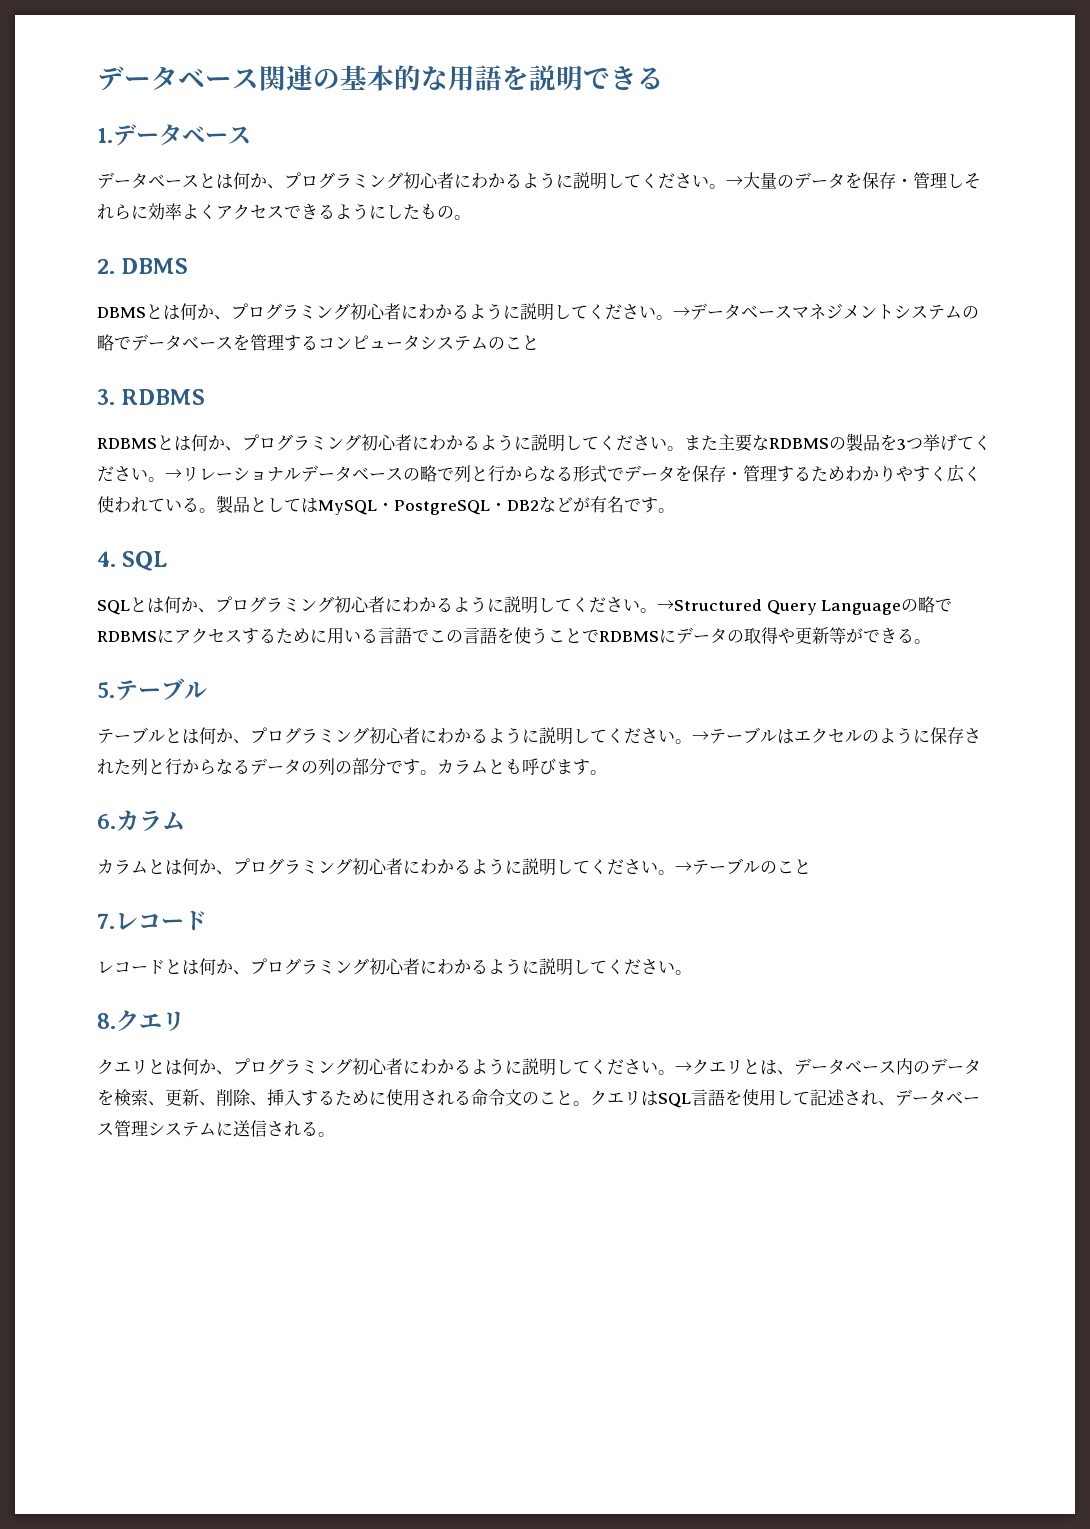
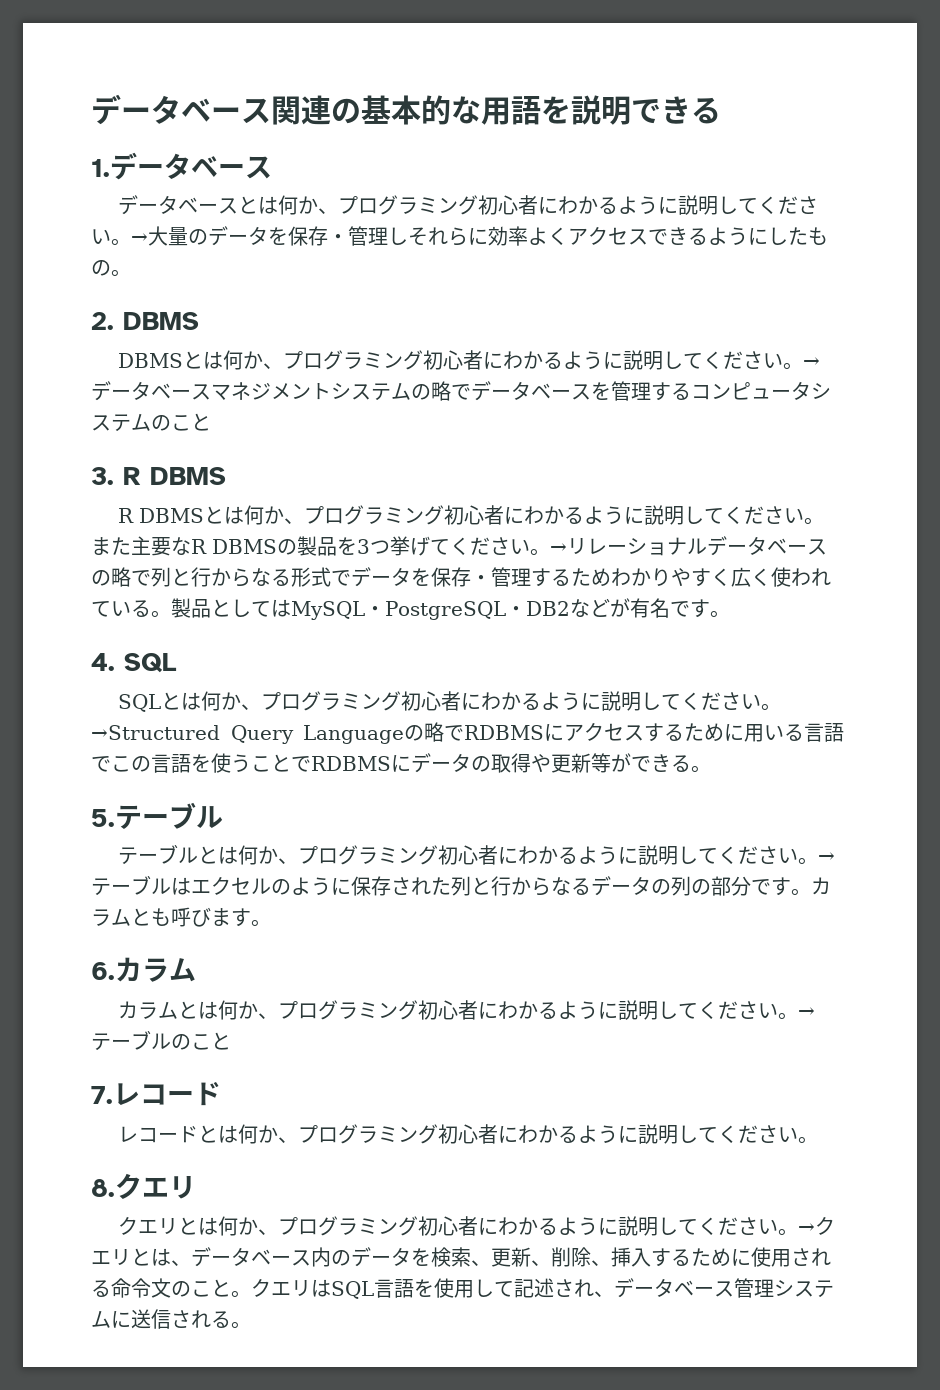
[121,389,206,405] [97,438,157,449] RDBMS // RDBMS -> [123,467,226,485] [118,508,205,523] R DBMS // R DBMS
[769,438,829,449] RDBMS -> [191,539,277,554] R DBMS

